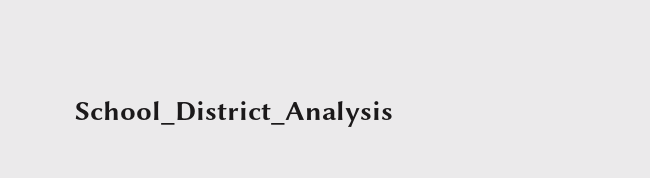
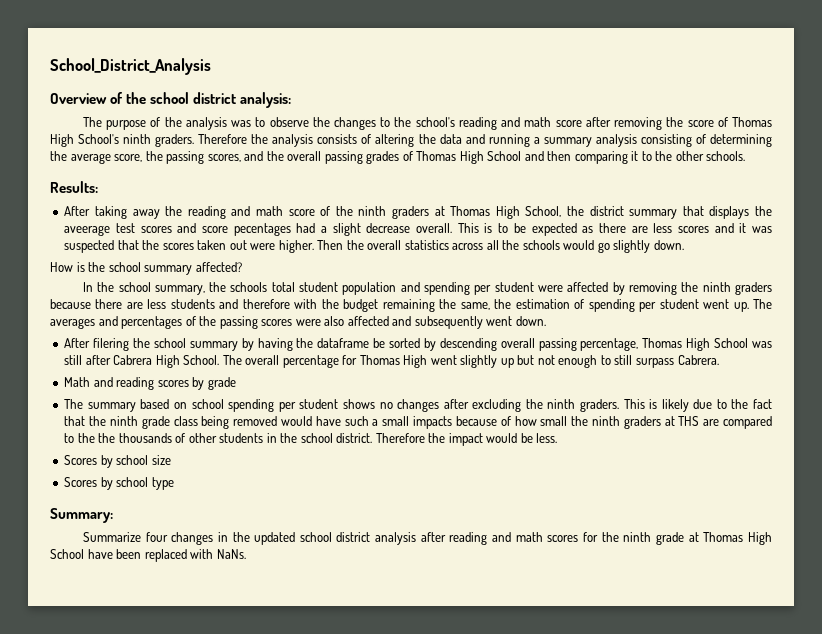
(393, 114) none -> [50,92,292,108] [82,117,772,130] [50,134,773,147] [50,151,746,164] [50,181,98,193] [64,206,772,219] [64,223,773,236] [64,240,684,253] [50,262,242,275] [82,282,772,295] [50,299,773,312] [50,316,546,329] [64,338,773,351] [64,355,719,368] [64,377,236,390] [64,399,773,412] [64,416,772,429] [64,433,558,446] [64,455,171,468] [64,477,174,490] [50,508,113,523] [82,532,773,545] [50,549,246,562] // Overview of the school district analysis: // The purpose of the analysis was to observe the changes to the school's reading and math score after removing the score of Thomas High School's ninth graders. Therefore the analysis consists of altering the data and running a summary analysis consisting of determining the average score, the passing scores, and the overall passing grades of Thomas High School and then comparing it to the other schools. // Results: // After taking away the reading and math score of the ninth graders at Thomas High School, the district summary that displays the aveerage test scores and score pecentages had a slight decrease overall. This is to be expected as there are less scores and it was suspected that the scores taken out were higher. Then the overall statistics across all the schools would go slightly down. // How is the school summary affected? // In the school summary, the schools total student population and spending per student were affected by removing the ninth graders because there are less students and therefore with the budget remaining the same, the estimation of spending per student went up. The averages and percentages of the passing scores were also affected and subsequently went down. // After filering the school summary by having the dataframe be sorted by descending overall passing percentage, Thomas High School was still after Cabrera High School. The overall percentage for Thomas High went slightly up but not enough to still surpass Cabrera. // Math and reading scores by grade // The summary based on school spending per student shows no changes after excluding the ninth graders. This is likely due to the fact that the ninth grade class being removed would have such a small impacts because of how small the ninth graders at THS are compared to the the thousands of other students in the school district. Therefore the impact would be less. // Scores by school size // Scores by school type // Summary: // Summarize four changes in the updated school district analysis after reading and math scores for the ninth grade at Thomas High School have been replaced with NaNs.

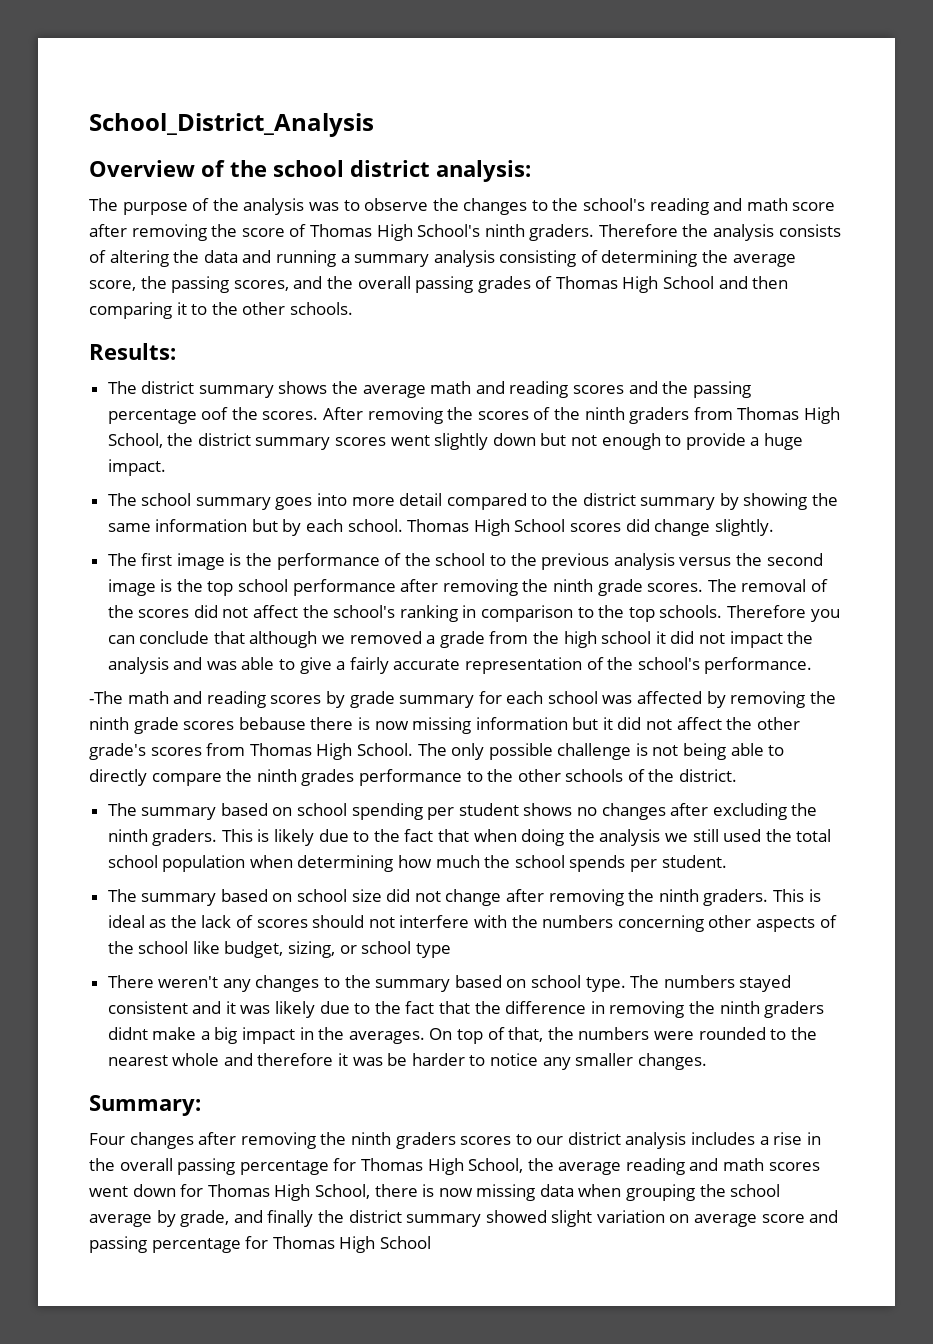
[64,206,315,219] After taking away the reading and math score -> [107,381,751,398] [107,407,529,424] The district summary shows the average math and reading scores and the passing percentage oof the scores. After removing the scores
[434,206,445,216] at -> [693,407,733,420] from
[682,206,772,219] [64,223,773,236] [64,240,684,253] [50,262,242,275] [82,282,564,295] that displays the aveerage test scores and score pecentages had a slight decrease overall. This is to be expected as there are less scores and it was suspected that the scores taken out were higher. Then the overall statistics across all the schools would go slightly down. // How is the school summary affected? // In the school summary, the schools total student population and spending per student were -> [335,433,803,450] [107,459,166,476] [107,493,838,510] [107,519,774,536] [107,553,823,570] [107,579,828,596] [107,605,840,622] [107,631,814,648] [107,657,813,674] [89,691,633,708] scores went slightly down but not enough to provide a huge impact. // The school summary goes into more detail compared to the district summary by showing the same information but by each school. Thomas High School scores did change slightly. // The first image is the performance of the school to the previous analysis versus the second image is the top school performance after removing the ninth grade scores. The removal of the scores did not affect the school's ranking in comparison to the top schools. Therefore you can conclude that although we removed a grade from the high school it did not impact the analysis and was able to give a fairly accurate representation of the school's performance. // -The math and reading scores by grade summary for each school was
[734,282,772,295] [50,299,773,312] [50,316,546,329] [64,338,773,351] [64,355,719,368] [64,377,236,390] graders because there are less students and therefore with the budget remaining the same, the estimation of spending per student went up. The averages and percentages of the passing scores were also affected and subsequently went down. // After filering the school summary by having the dataframe be sorted by descending overall passing percentage, Thomas High School was still after Cabrera High School. The overall percentage for Thomas High went slightly up but not enough to still surpass Cabrera. // Math and reading scores by grade -> [133,717,800,734] [89,743,785,760] [89,769,738,786] grade scores bebause there is now missing information but it did not affect the other grade's scores from Thomas High School. The only possible challenge is not being able to directly compare the ninth grades performance to the other schools of the district.
[89,416,772,429] [64,433,558,446] [64,455,171,468] [64,477,174,490] [50,508,113,523] [82,532,773,545] [50,549,246,562] the ninth grade class being removed would have such a small impacts because of how small the ninth graders at THS are compared to the the thousands of other students in the school district. Therefore the impact would be less. // Scores by school size // Scores by school type // Summary: // Summarize four changes in the updated school district analysis after reading and math scores for the ninth grade at Thomas High School have been replaced with NaNs. -> [473,829,832,846] [107,855,727,872] [107,889,821,906] [107,915,837,932] [107,941,451,958] [107,975,792,992] [107,1001,825,1018] [107,1027,817,1044] [107,1053,707,1070] [89,1095,201,1116] [89,1132,821,1149] [89,1158,820,1175] [89,1184,781,1201] [89,1210,839,1227] [89,1236,431,1253] when doing the analysis we still used the total school population when determining how much the school spends per student. // The summary based on school size did not change after removing the ninth graders. This is ideal as the lack of scores should not interfere with the numbers concerning other aspects of the school like budget, sizing, or school type // There weren't any changes to the summary based on school type. The numbers stayed consistent and it was likely due to the fact that the difference in removing the ninth graders didnt make a big impact in the averages. On top of that, the numbers were rounded to the nearest whole and therefore it was be harder to notice any smaller changes. // Summary: // Four changes after removing the ninth graders scores to our district analysis includes a rise in the overall passing percentage for Thomas High School, the average reading and math scores went down for Thomas High School, there is now missing data when grouping the school average by grade, and finally the district summary showed slight variation on average score and passing percentage for Thomas High School

